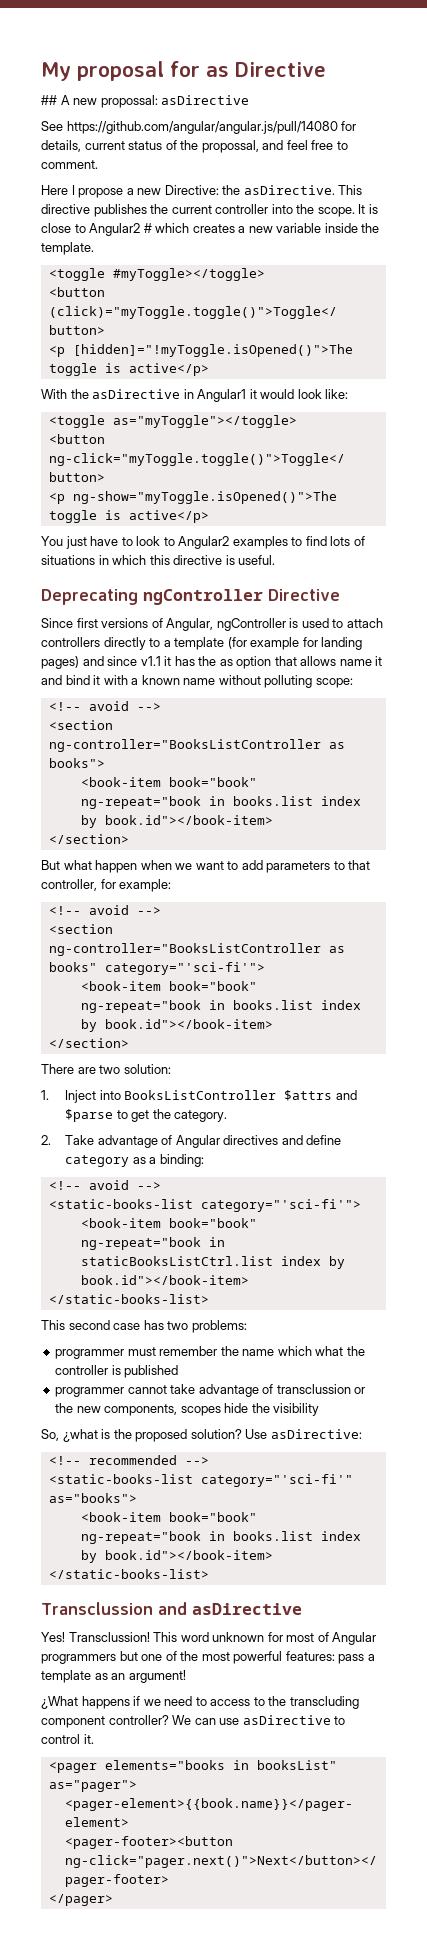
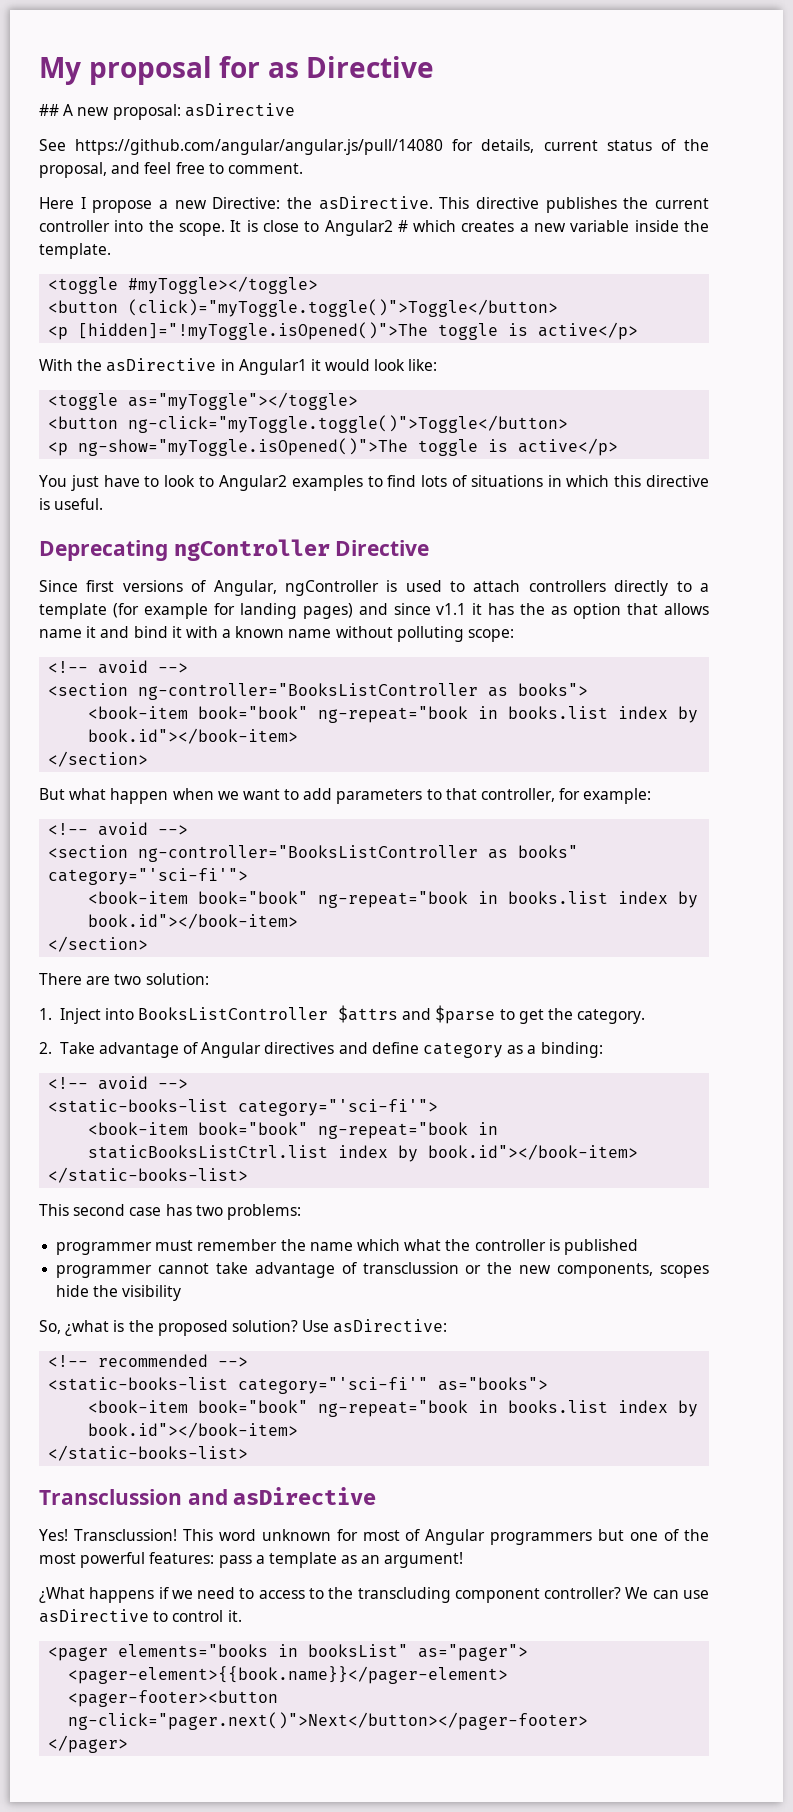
[100,95,158,108] propossal: -> [112,104,181,120] proposal:
[201,140,259,153] propossal, -> [39,162,107,178] proposal,

